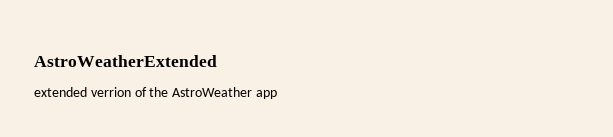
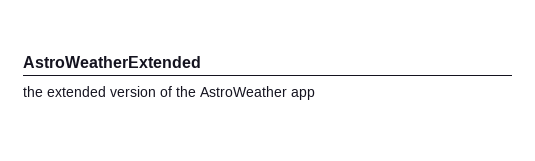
[34,87,131,97] extended verrion -> [23,86,156,97] the extended version

